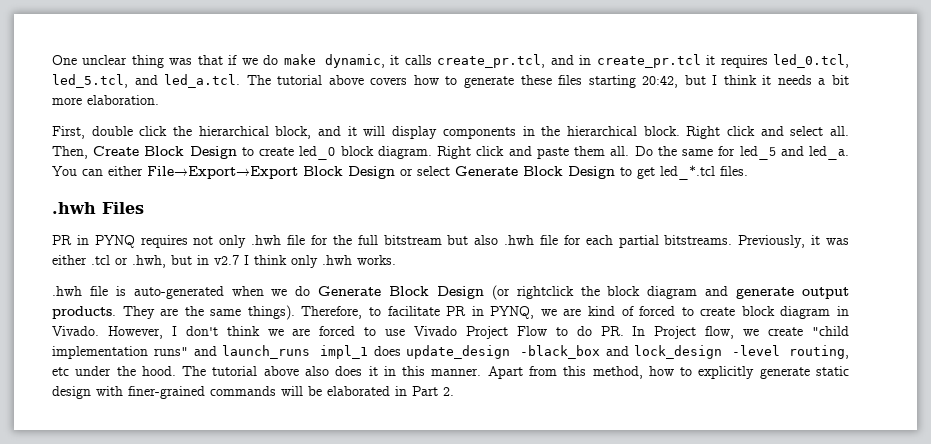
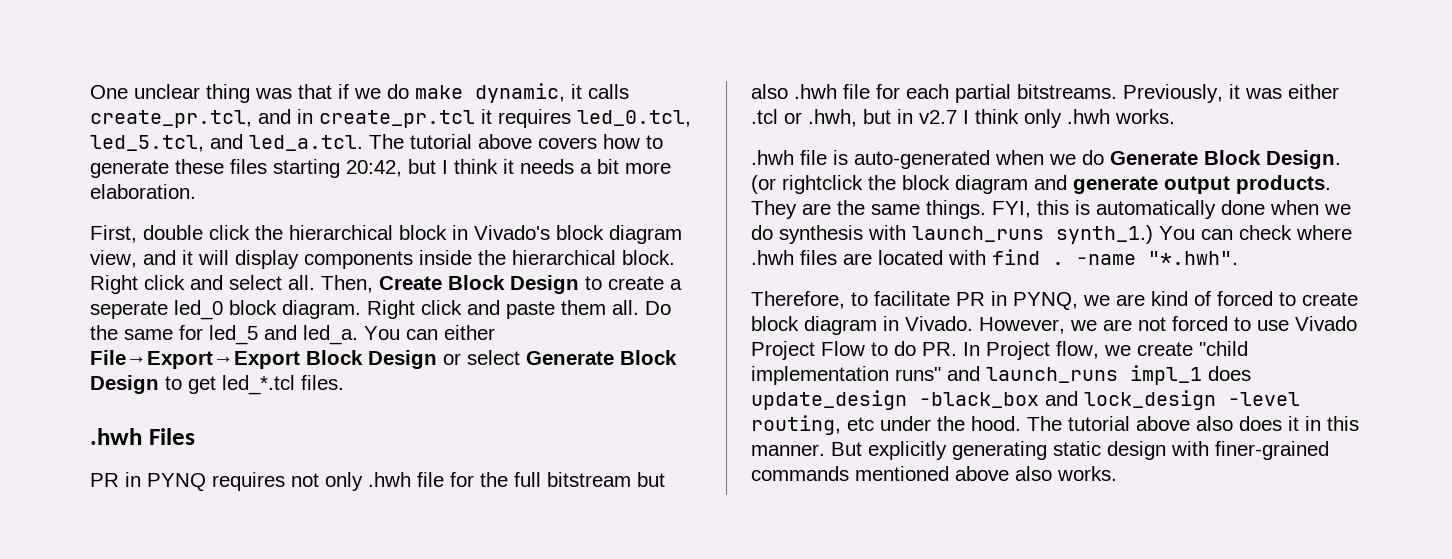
[275,126,312,139] block, -> [399,225,682,244] [90,250,137,268] block in Vivado's block diagram view,
[522,126,535,136] in -> [419,250,472,265] inside
(295, 151) none -> [670,279,682,290] [90,301,168,319] a seperate
[436,286,484,299] Design -> [1266,150,1341,169] Design.
[247,305,295,320] things). -> [926,200,1351,219] [751,225,1352,244] [751,249,1238,265] things. FYI, this is automatically done when we do synthesis with launch_runs synth_1.) You can check where .hwh files are located with find . -name "*.hwh". //
[171,326,311,336] I don't think we are -> [1070,317,1166,331] we are not
[487,366,810,379] Apart from this method, how to explicitly generate -> [831,441,1047,460] But explicitly generating
[281,386,454,396] will be elaborated in Part 2. -> [855,466,1117,481] mentioned above also works.

